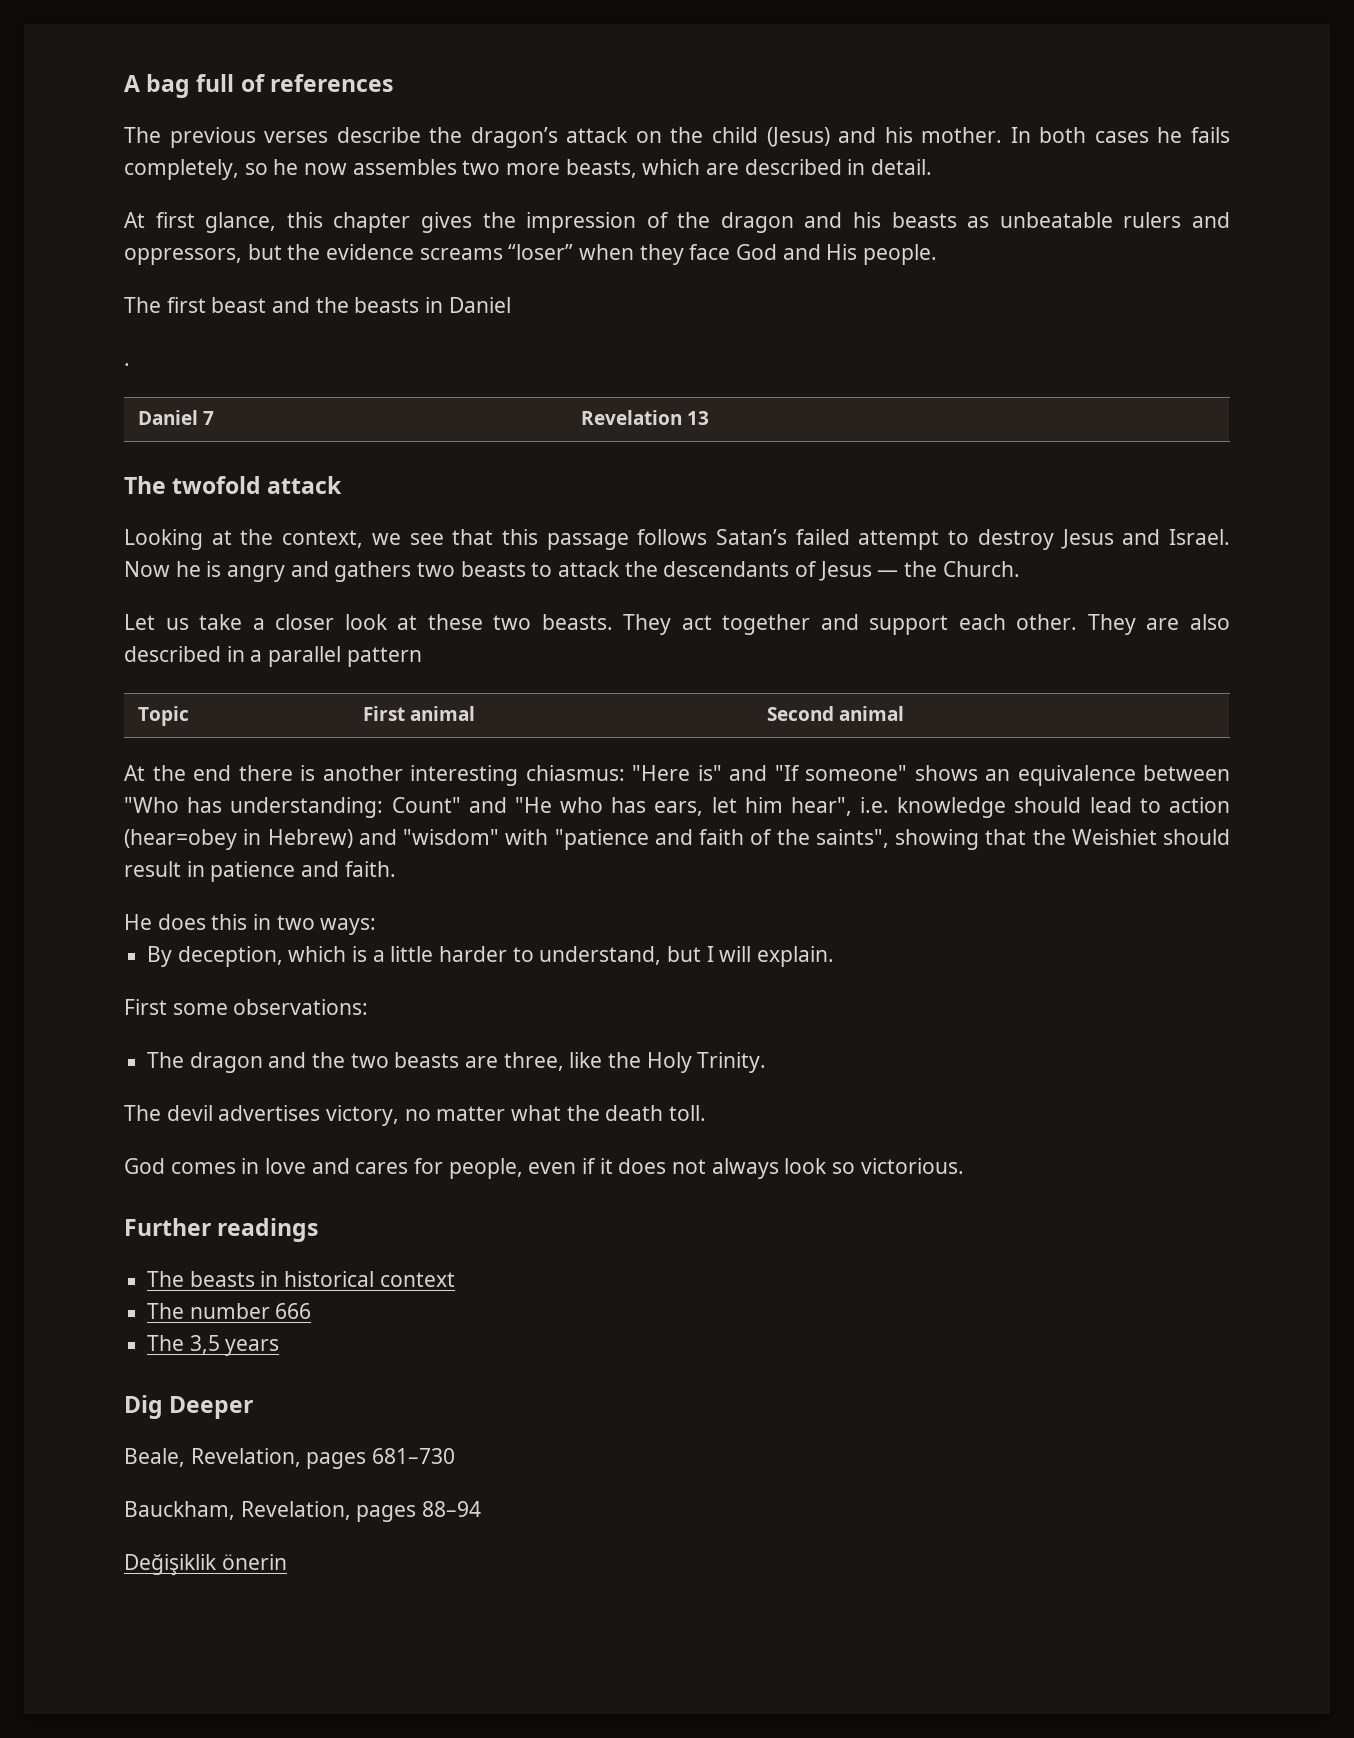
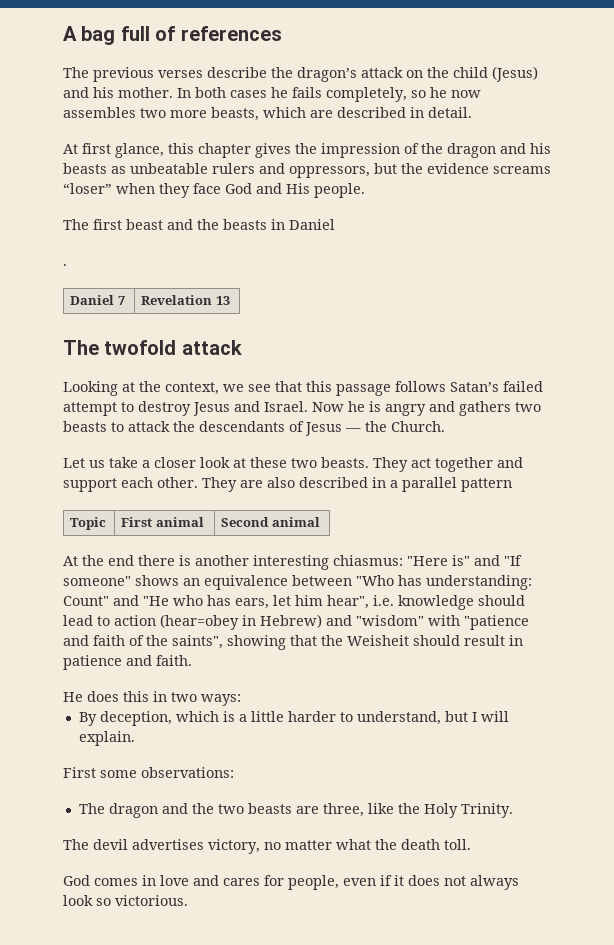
[1071,829,1157,845] Weishiet -> [347,635,409,646] Weisheit
[124,1218,319,1242] [147,1271,455,1287] [147,1303,312,1319] [147,1335,280,1356] [124,1395,254,1419] [124,1448,456,1469] [124,1501,482,1522] [124,1554,287,1576] // Further readings // The beasts in historical context // The number 666 // The 3,5 years // Dig Deeper // Beale, Revelation, pages 681–730 // Bauckham, Revelation, pages 88–94 // Değişiklik önerin -> (188, 900) none

